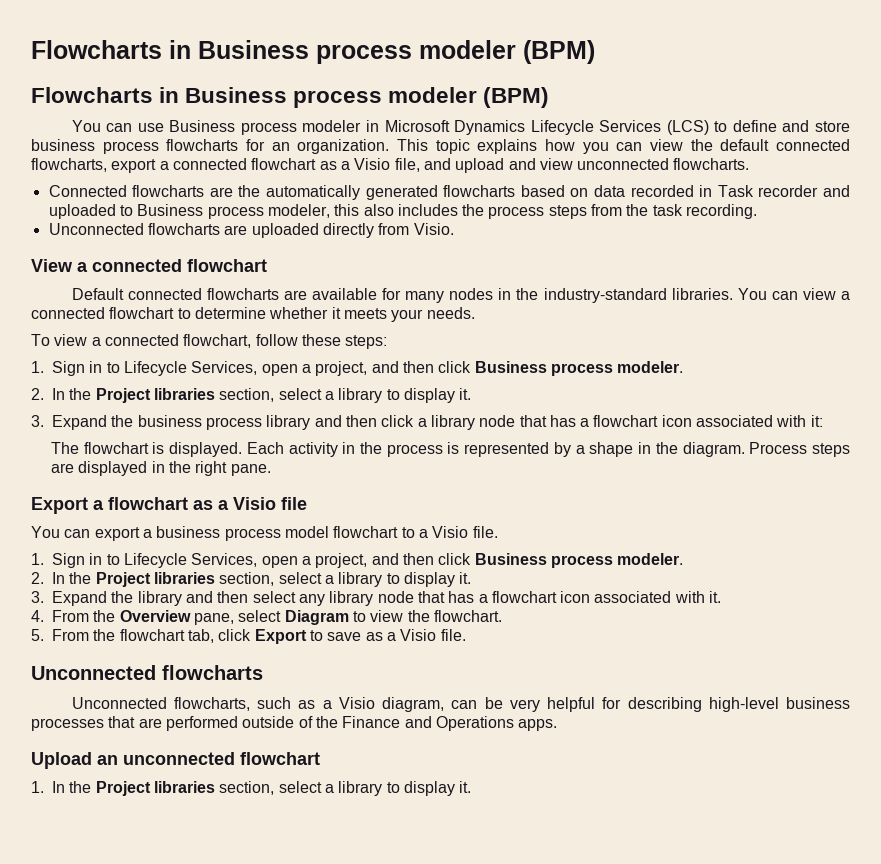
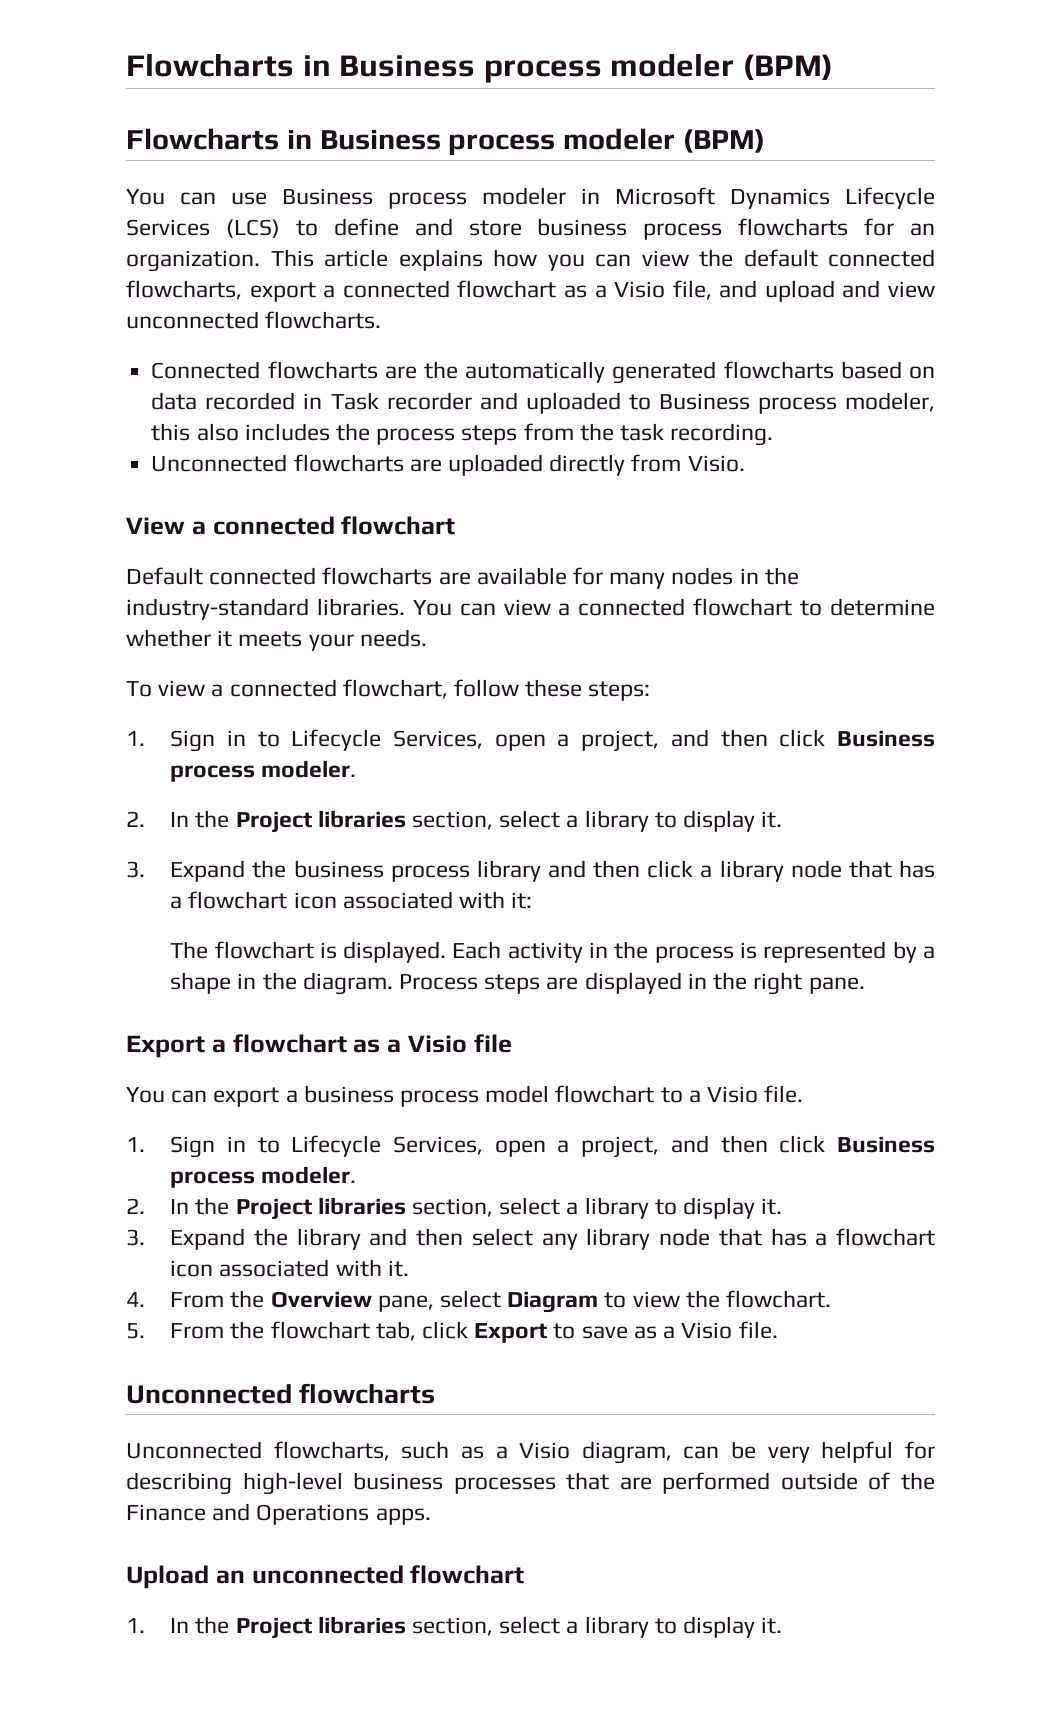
[435,139,470,154] topic -> [324,249,388,267] article

